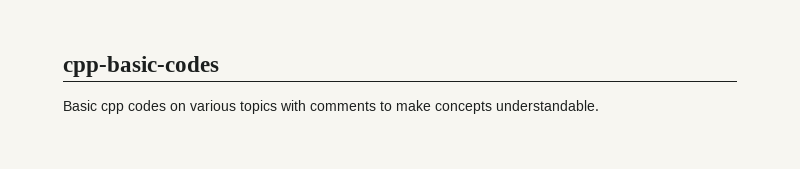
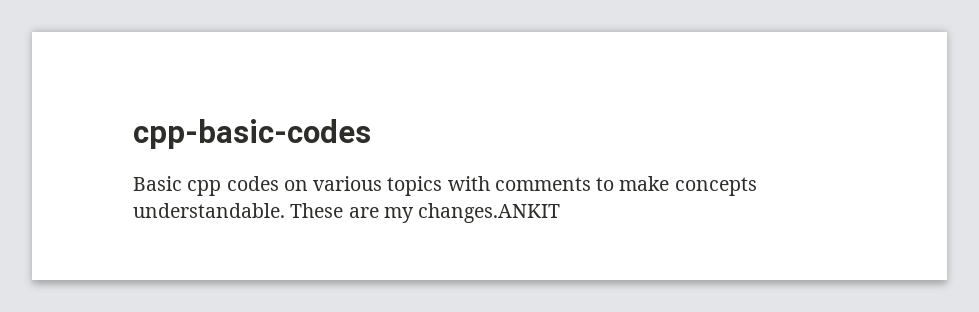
(599, 105) none -> [290,203,561,223] These are my changes.ANKIT

